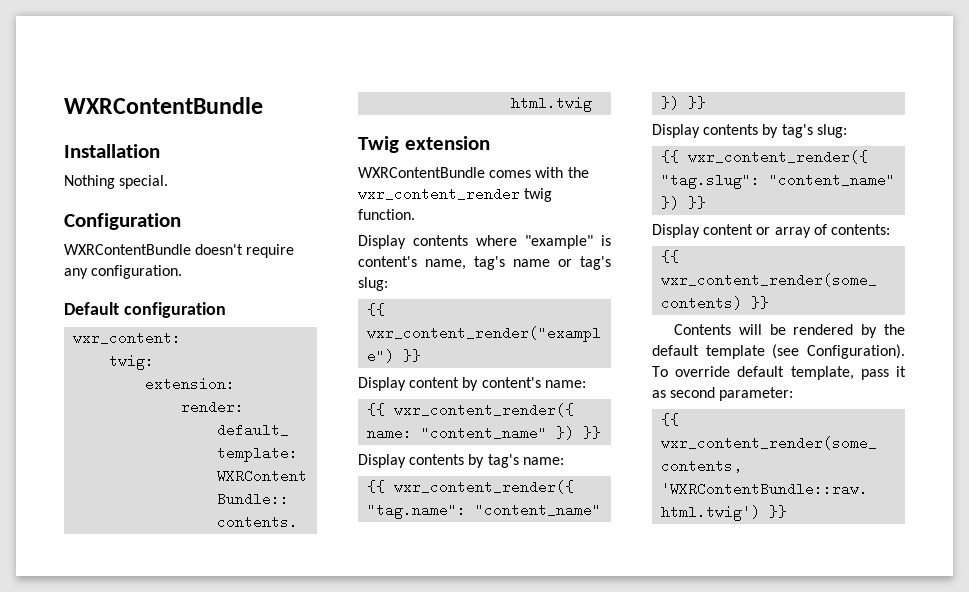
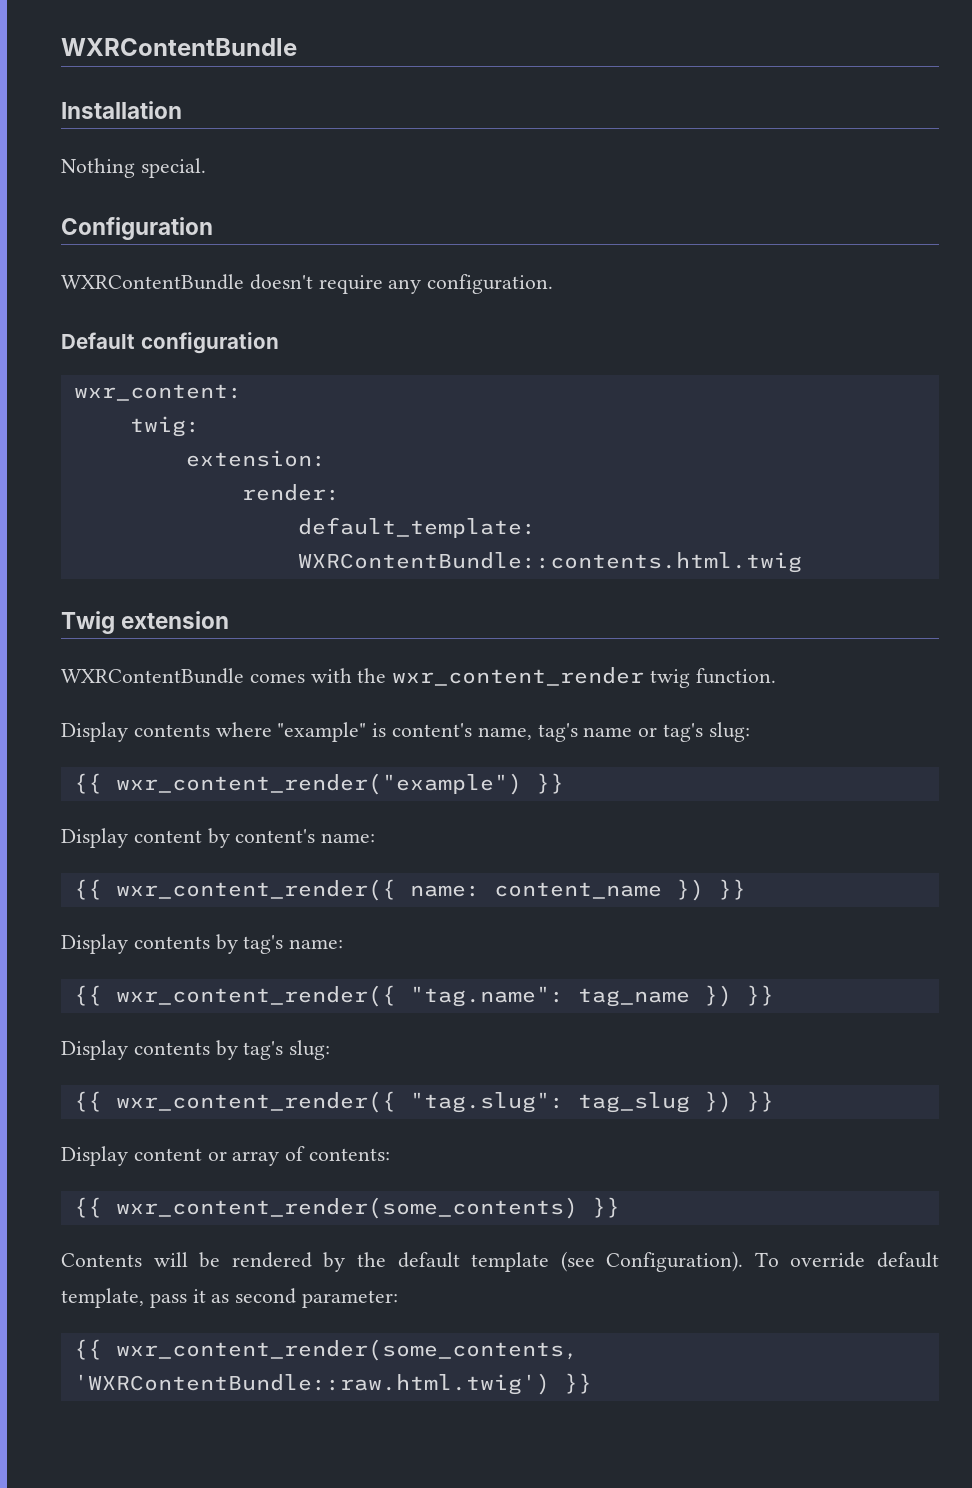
[421,426,548,440] "content_name" -> [493,882,662,899] content_name
[475,503,602,517] "content_name" -> [577,988,690,1007] tag_name
[769,173,896,187] "content_name" -> [577,1092,690,1113] tag_slug

